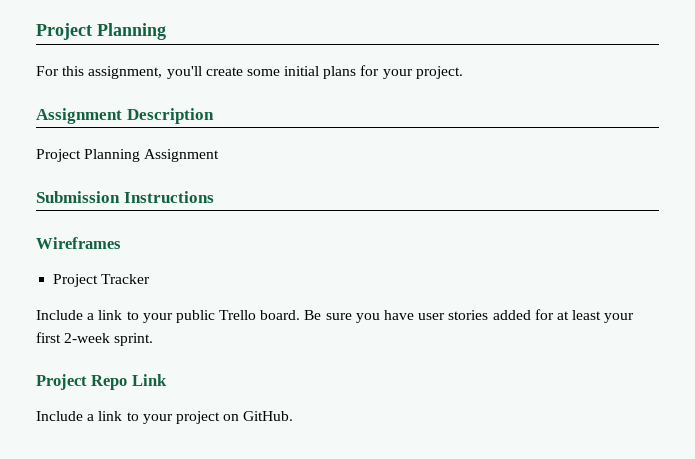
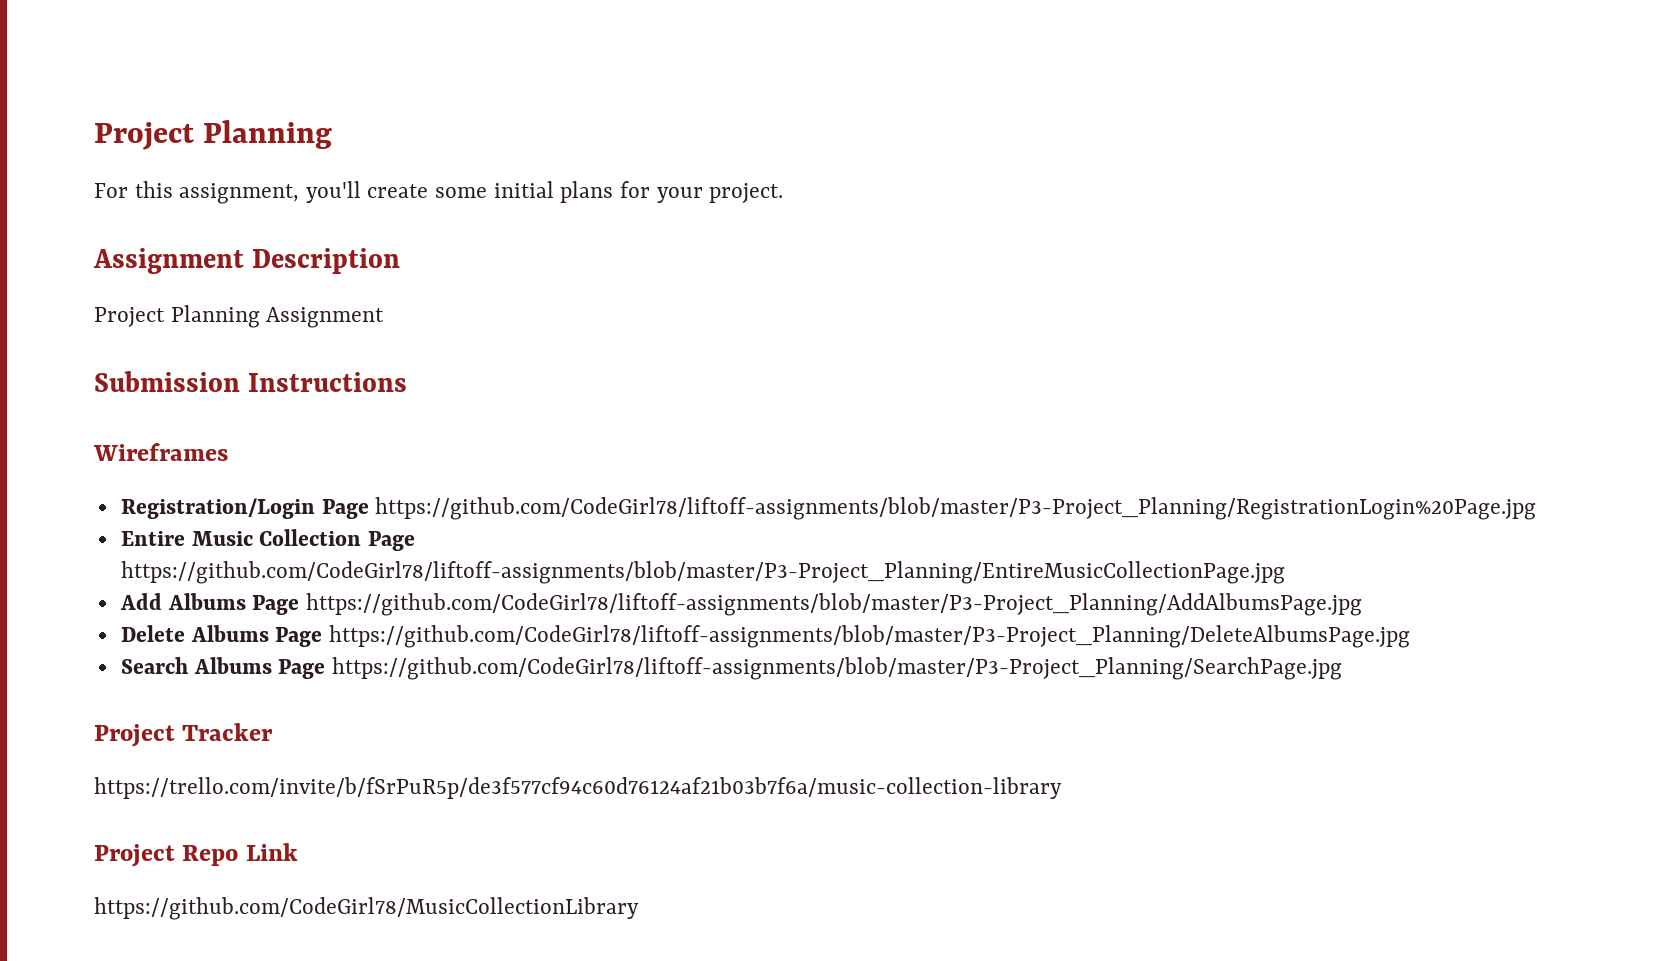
[53,274,151,287] [36,309,635,323] [36,332,154,346] [36,374,167,390] [36,411,294,424] Project Tracker // Include a link to your public Trello board. Be sure you have user stories added for at least your first 2-week sprint. // Project Repo Link // Include a link to your project on GitHub. -> [120,497,1537,520] [120,529,415,551] [120,561,1285,584] [119,593,1362,616] [120,625,1410,648] [120,657,1342,680] [94,723,274,747] [94,777,1062,799] [94,843,298,867] [94,897,639,920] Registration/Login Page https://github.com/CodeGirl78/liftoff-assignments/blob/master/P3-Project_Planning/RegistrationLogin%20Page.jpg // Entire Music Collection Page https://github.com/CodeGirl78/liftoff-assignments/blob/master/P3-Project_Planning/EntireMusicCollectionPage.jpg // Add Albums Page https://github.com/CodeGirl78/liftoff-assignments/blob/master/P3-Project_Planning/AddAlbumsPage.jpg // Delete Albums Page https://github.com/CodeGirl78/liftoff-assignments/blob/master/P3-Project_Planning/DeleteAlbumsPage.jpg // Search Albums Page https://github.com/CodeGirl78/liftoff-assignments/blob/master/P3-Project_Planning/SearchPage.jpg // Project Tracker // https://trello.com/invite/b/fSrPuR5p/de3f577cf94c60d76124af21b03b7f6a/music-collection-library // Project Repo Link // https://github.com/CodeGirl78/MusicCollectionLibrary

